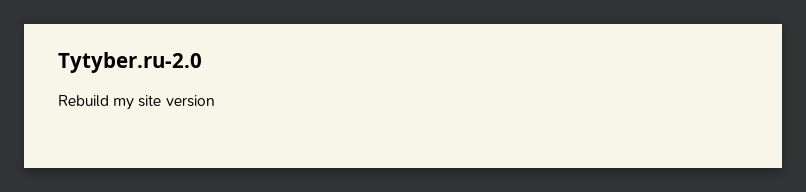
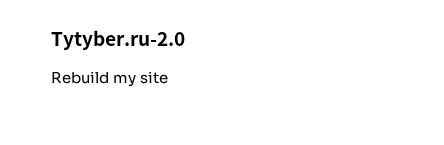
[165,95,215,107] version -> (169, 77) none

